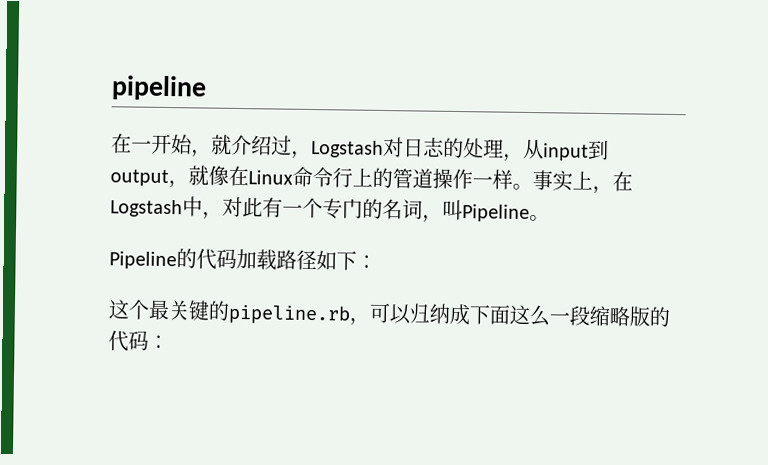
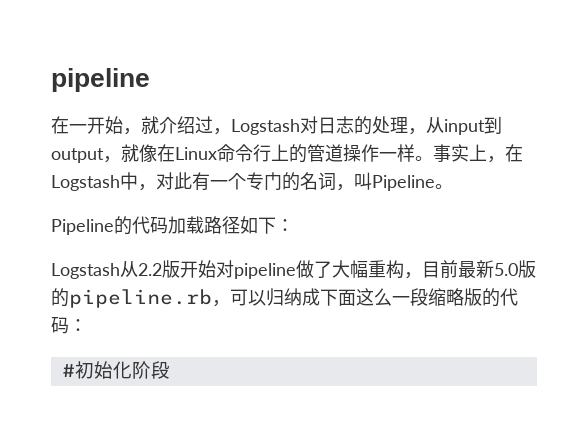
[108,299,210,321] 这个最关键 -> [51,260,536,279] Logstash从2.2版开始对pipeline做了大幅重构，目前最新5.0版
(169, 342) none -> [61,361,170,379] // #初始化阶段

